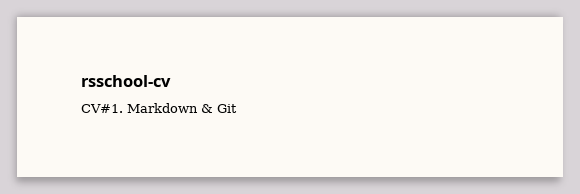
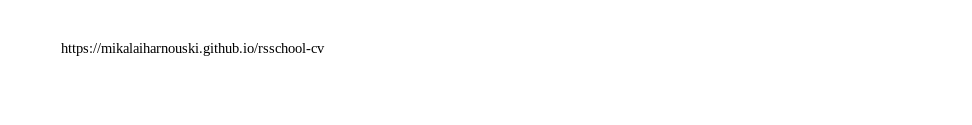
[81,75,171,87] [81,103,237,113] rsschool-cv // CV#1. Markdown & Git -> [61,43,325,56] https://mikalaiharnouski.github.io/rsschool-cv

